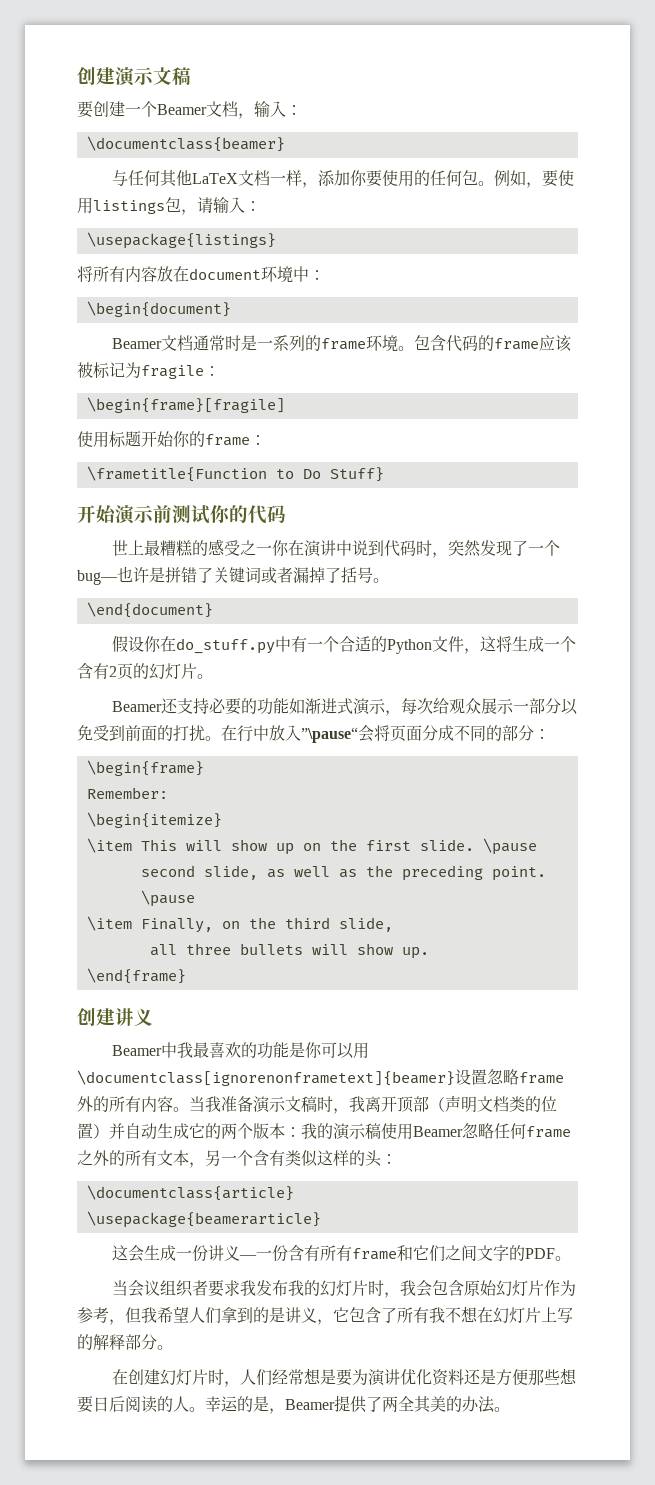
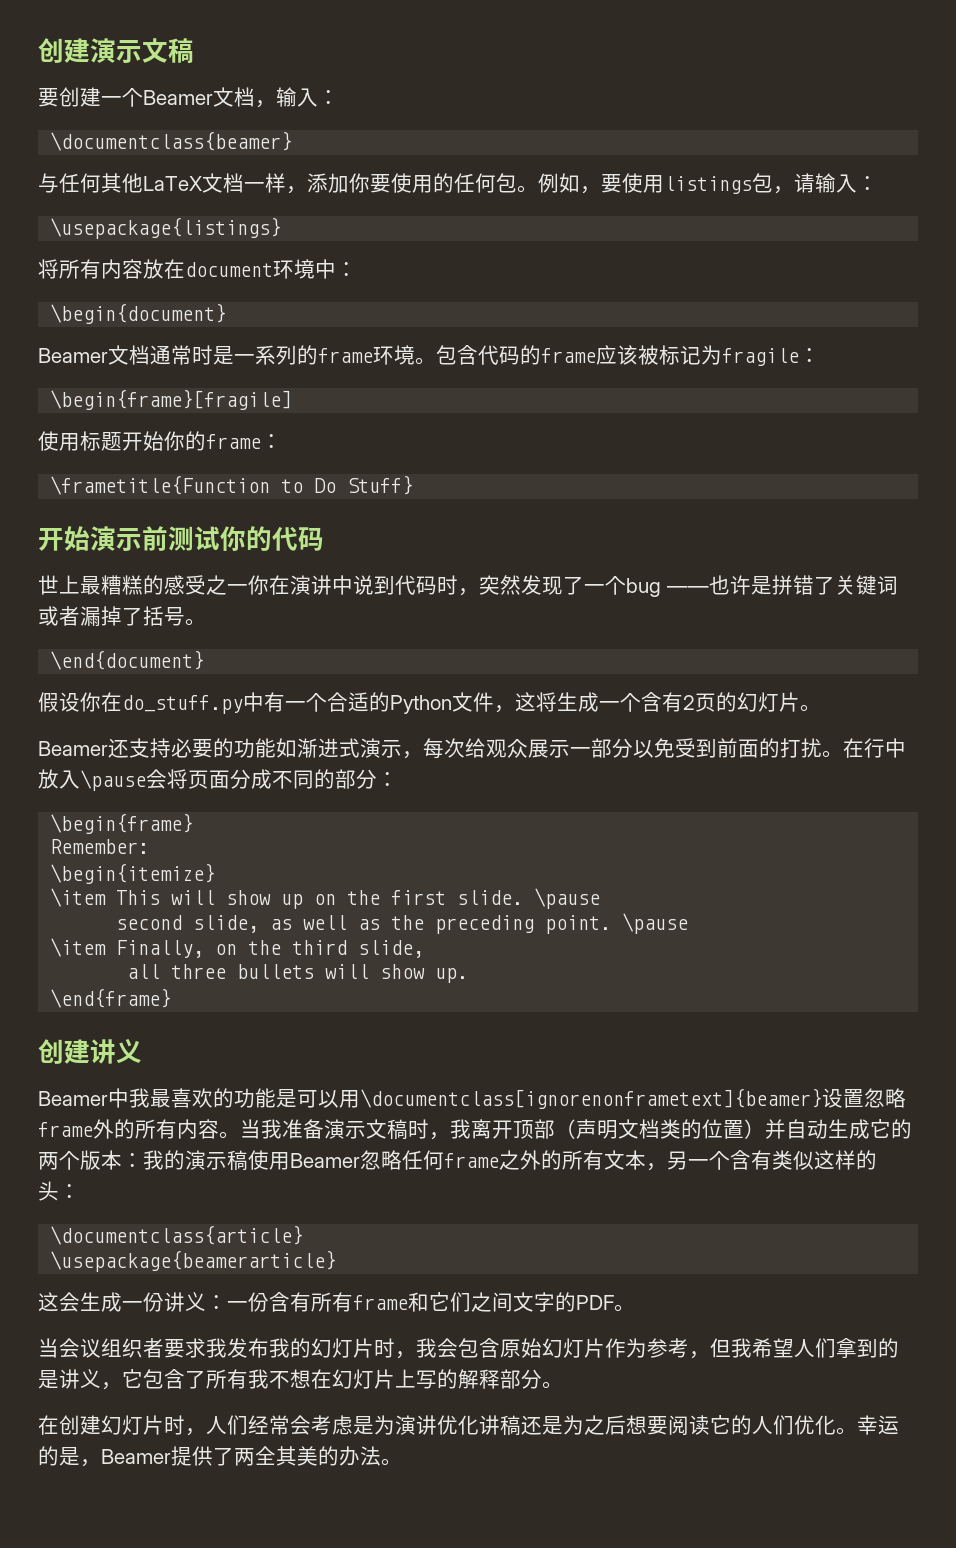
[77,570,118,585] bug— -> [626,578,709,597] bug ——
[301,727,358,743] ”\pause“ -> [80,770,146,791] \pause
[304,1042,322,1058] 你 -> (297, 1098) none
[238,1255,257,1259] — -> [206,1295,227,1310] ：
[303,1368,352,1386] 想是要 -> [290,1415,374,1435] 会考虑是
[431,1368,577,1386] [77,1396,189,1413] 资料还是方便那些想要日后阅读的人 -> [479,1415,836,1436] 讲稿还是为之后想要阅读它的人们优化

